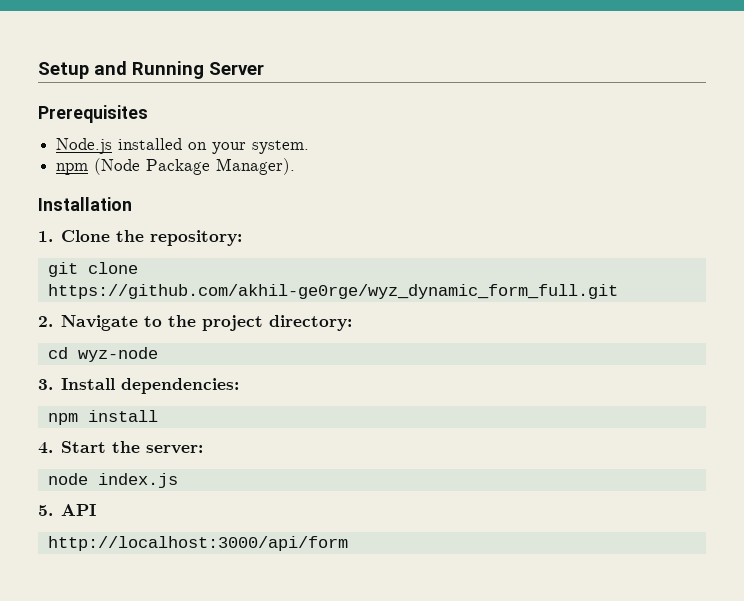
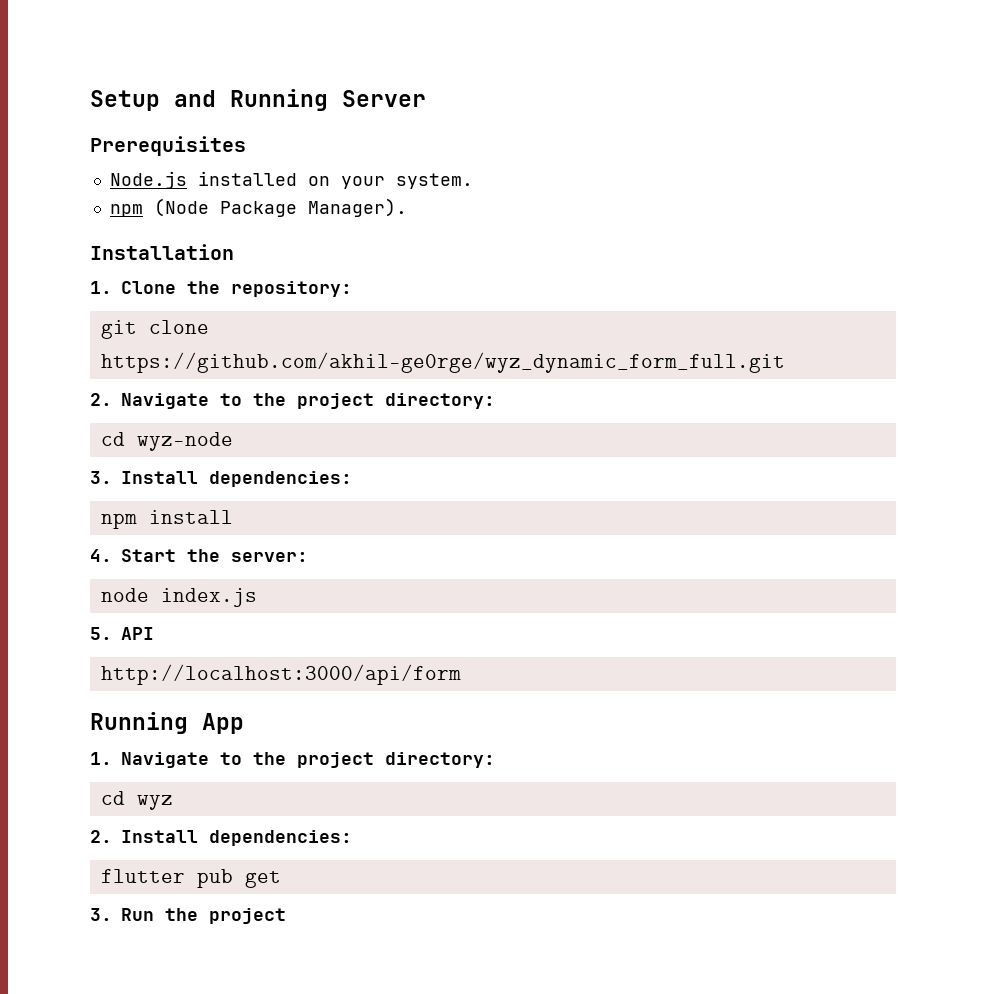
(348, 543) none -> [90,712,244,734] [90,752,495,768] [100,791,173,810] [90,830,352,846] [100,869,281,888] [90,908,286,924] // Running App // 1. Navigate to the project directory: // cd wyz // 2. Install dependencies: // flutter pub get // 3. Run the project

